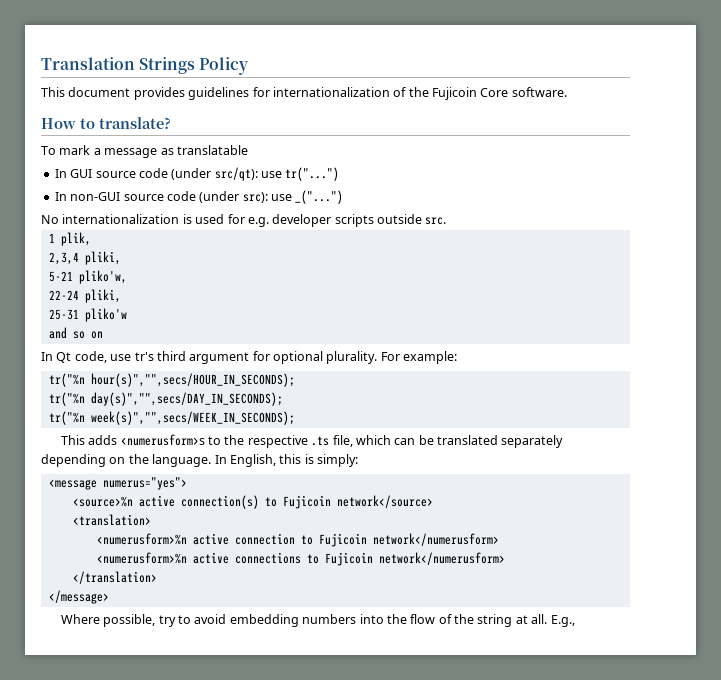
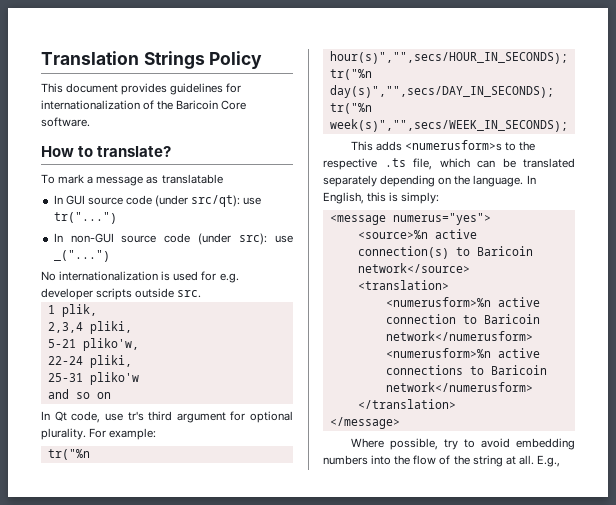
[432,87,477,100] Fujicoin -> [176,100,219,110] Baricoin
[282,495,331,509] Fujicoin -> [476,246,533,256] Baricoin
[318,533,367,547] Fujicoin -> [483,314,540,324] Baricoin
[324,552,373,566] Fujicoin -> [490,365,547,375] Baricoin

